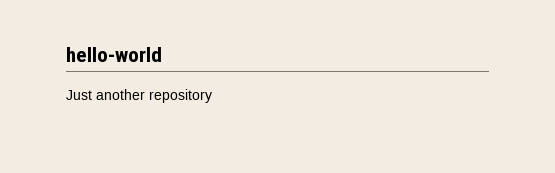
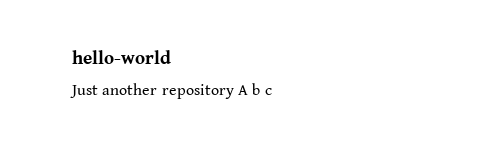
(212, 96) none -> [237,83,272,95] A b c

